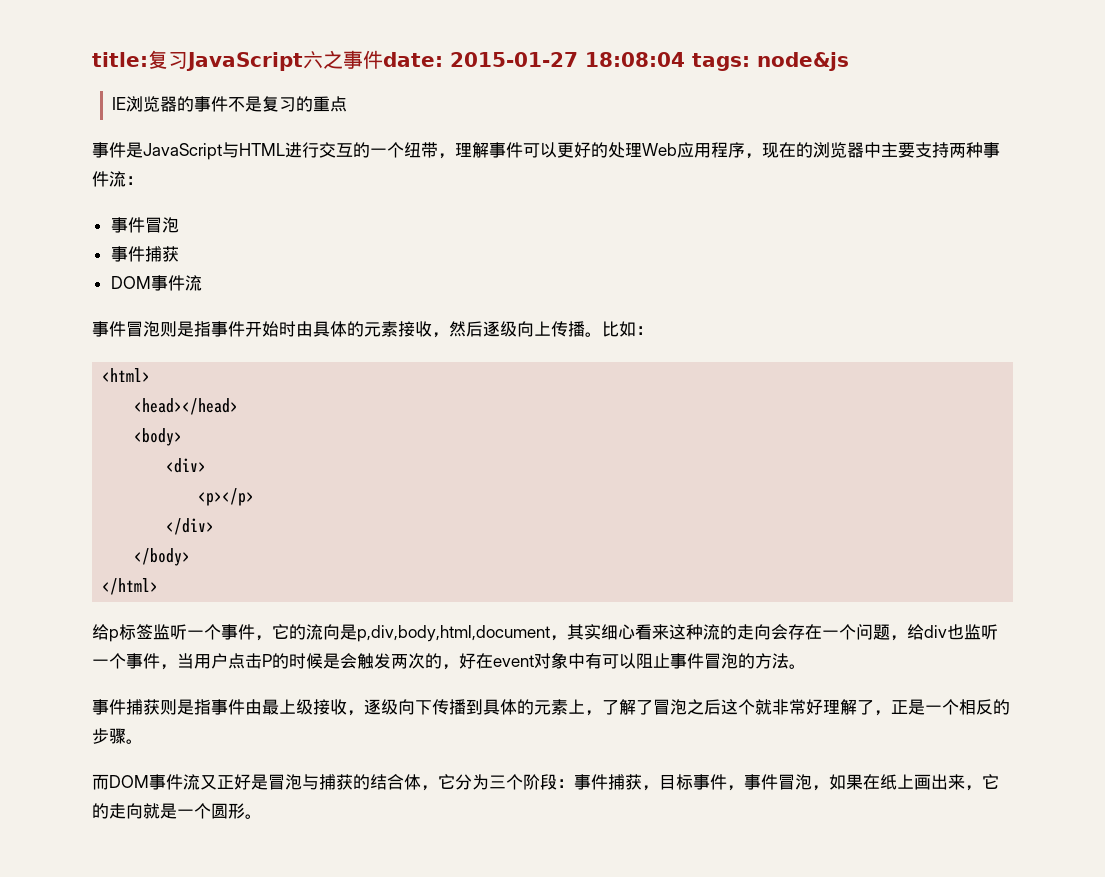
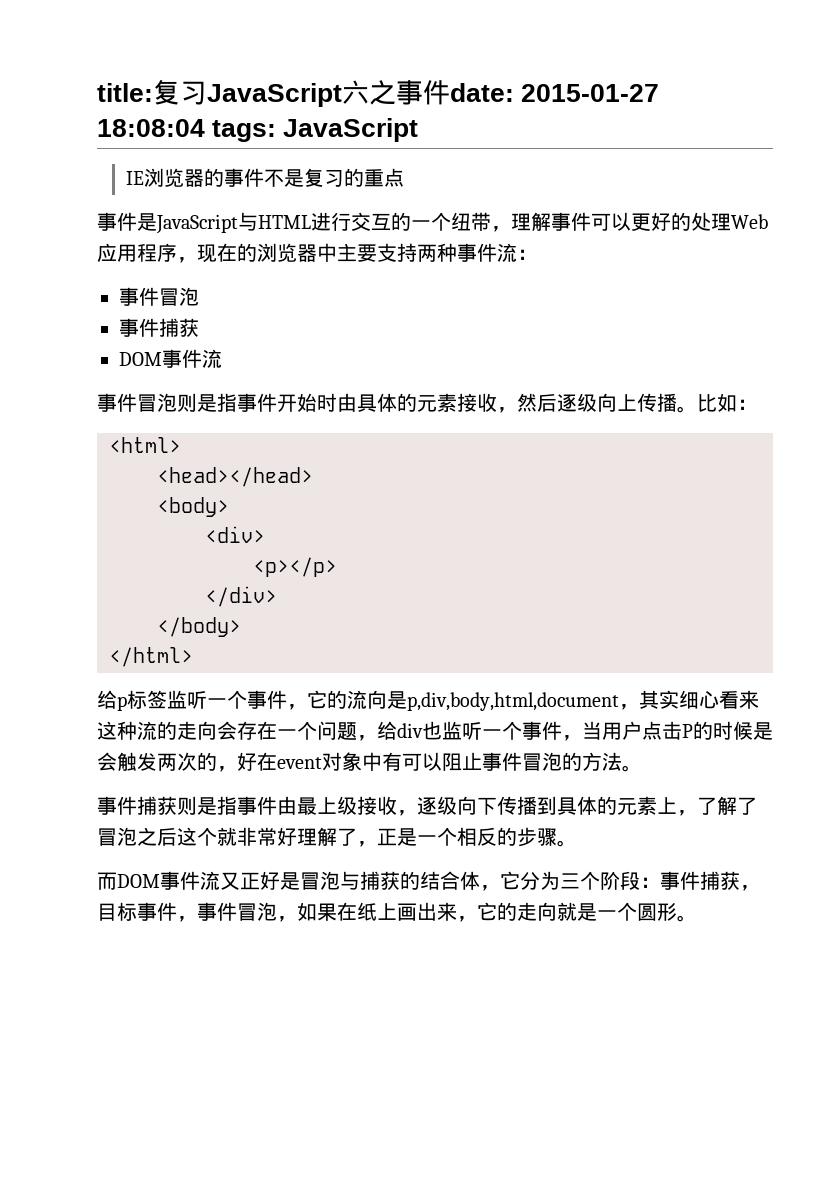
[757,52,849,71] node&js -> [283,118,419,142] JavaScript

